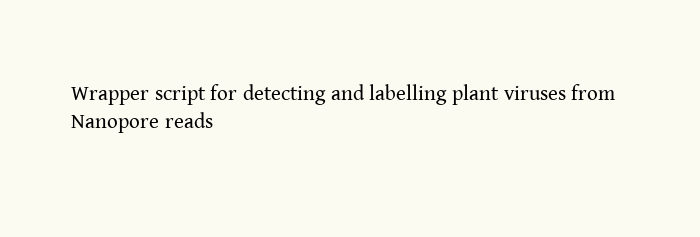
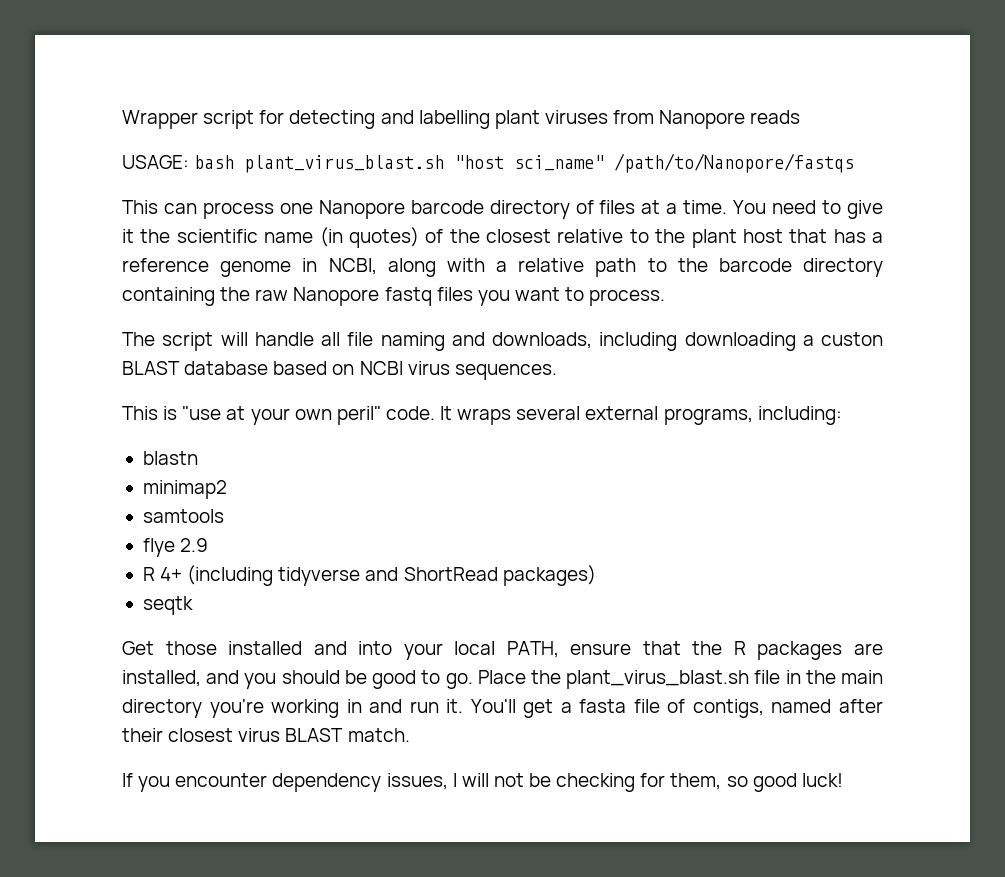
(213, 120) none -> [122,153,855,173] [122,200,883,219] [122,227,883,248] [122,258,883,277] [122,287,666,306] [122,332,883,351] [122,361,557,380] [122,406,842,425] [142,451,198,465] [142,480,227,499] [142,509,224,523] [142,538,209,557] [142,565,596,586] [142,596,193,615] [122,641,884,660] [122,670,883,689] [122,699,883,718] [122,728,410,742] [122,773,843,792] // USAGE: bash plant_virus_blast.sh "host sci_name" /path/to/Nanopore/fastqs // This can process one Nanopore barcode directory of files at a time. You need to give it the scientific name (in quotes) of the closest relative to the plant host that has a reference genome in NCBI, along with a relative path to the barcode directory containing the raw Nanopore fastq files you want to process. // The script will handle all file naming and downloads, including downloading a custon BLAST database based on NCBI virus sequences. // This is "use at your own peril" code. It wraps several external programs, including: // blastn // minimap2 // samtools // flye 2.9 // R 4+ (including tidyverse and ShortRead packages) // seqtk // Get those installed and into your local PATH, ensure that the R packages are installed, and you should be good to go. Place the plant_virus_blast.sh file in the main directory you're working in and run it. You'll get a fasta file of contigs, named after their closest virus BLAST match. // If you encounter dependency issues, I will not be checking for them, so good luck!

